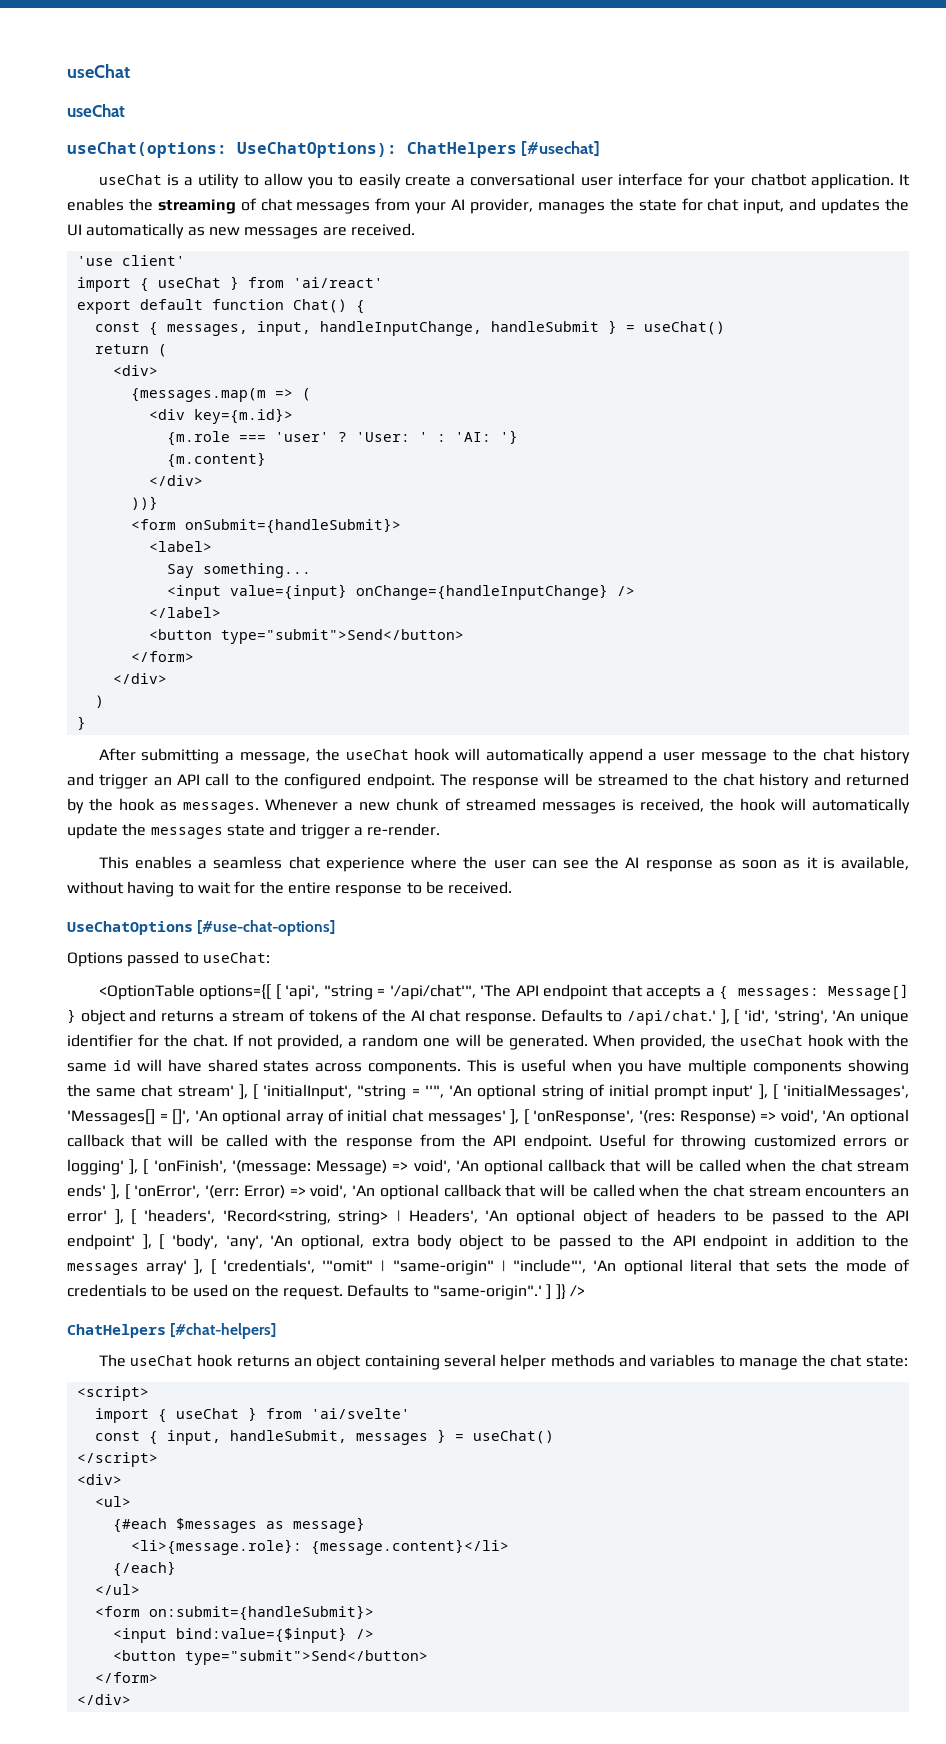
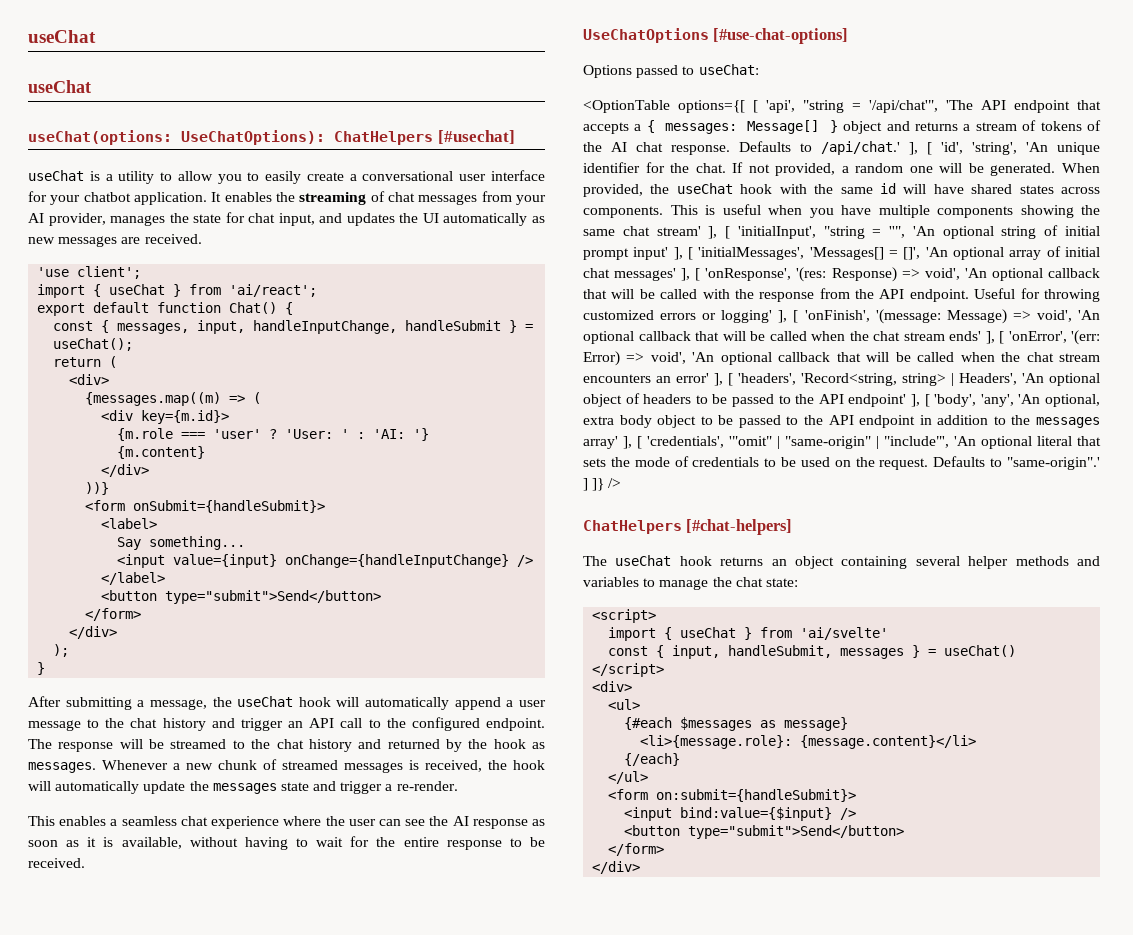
[121,255,185,266] [76,276,383,292] client' // import { useChat } from 'ai/react' -> [77,266,142,279] [37,284,318,298] client'; // import { useChat } from 'ai/react';
[643,321,725,335] useChat() -> [53,338,134,351] useChat();
[130,388,266,402] {messages.map(m -> [85,392,222,406] {messages.map((m)
[94,695,104,708] ) -> [53,644,70,657] );

